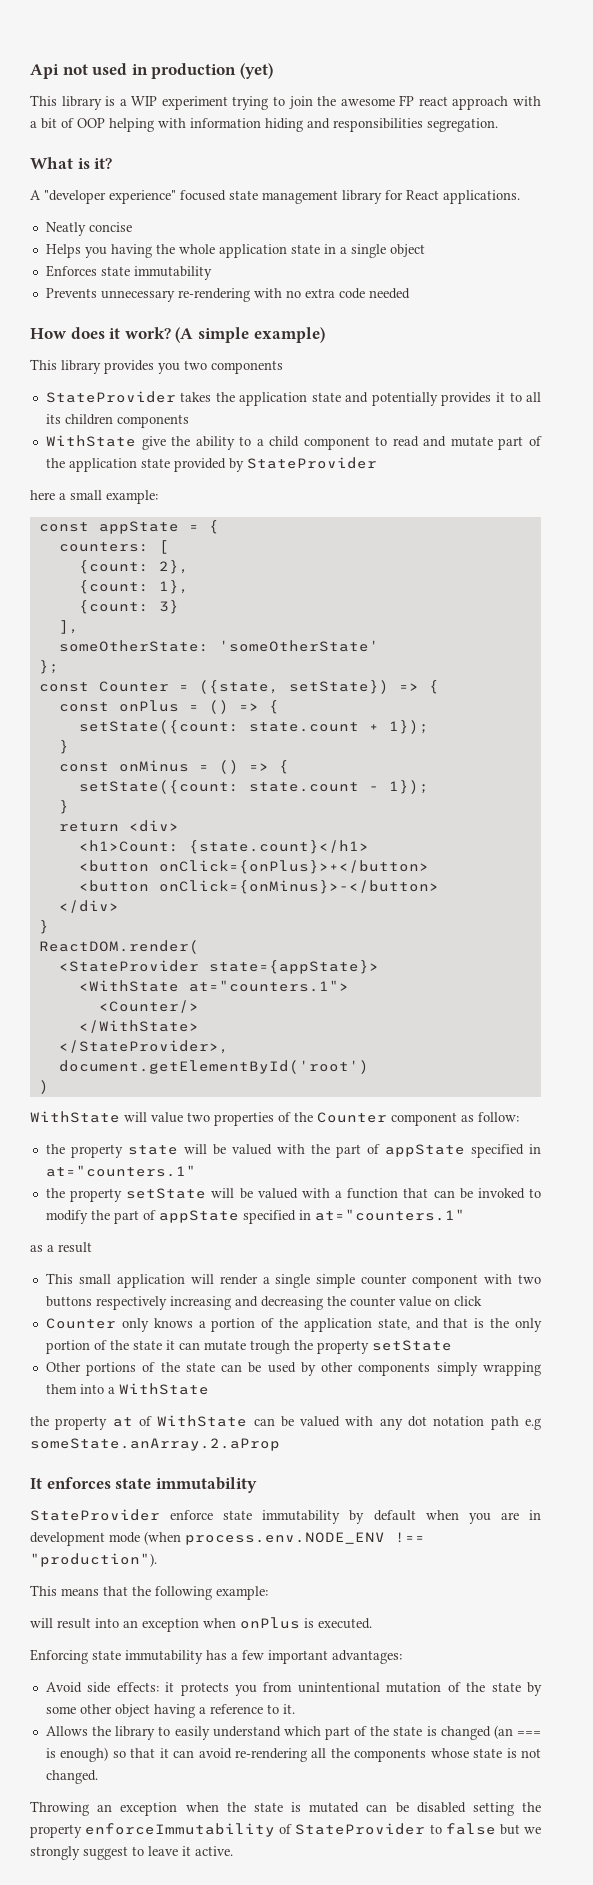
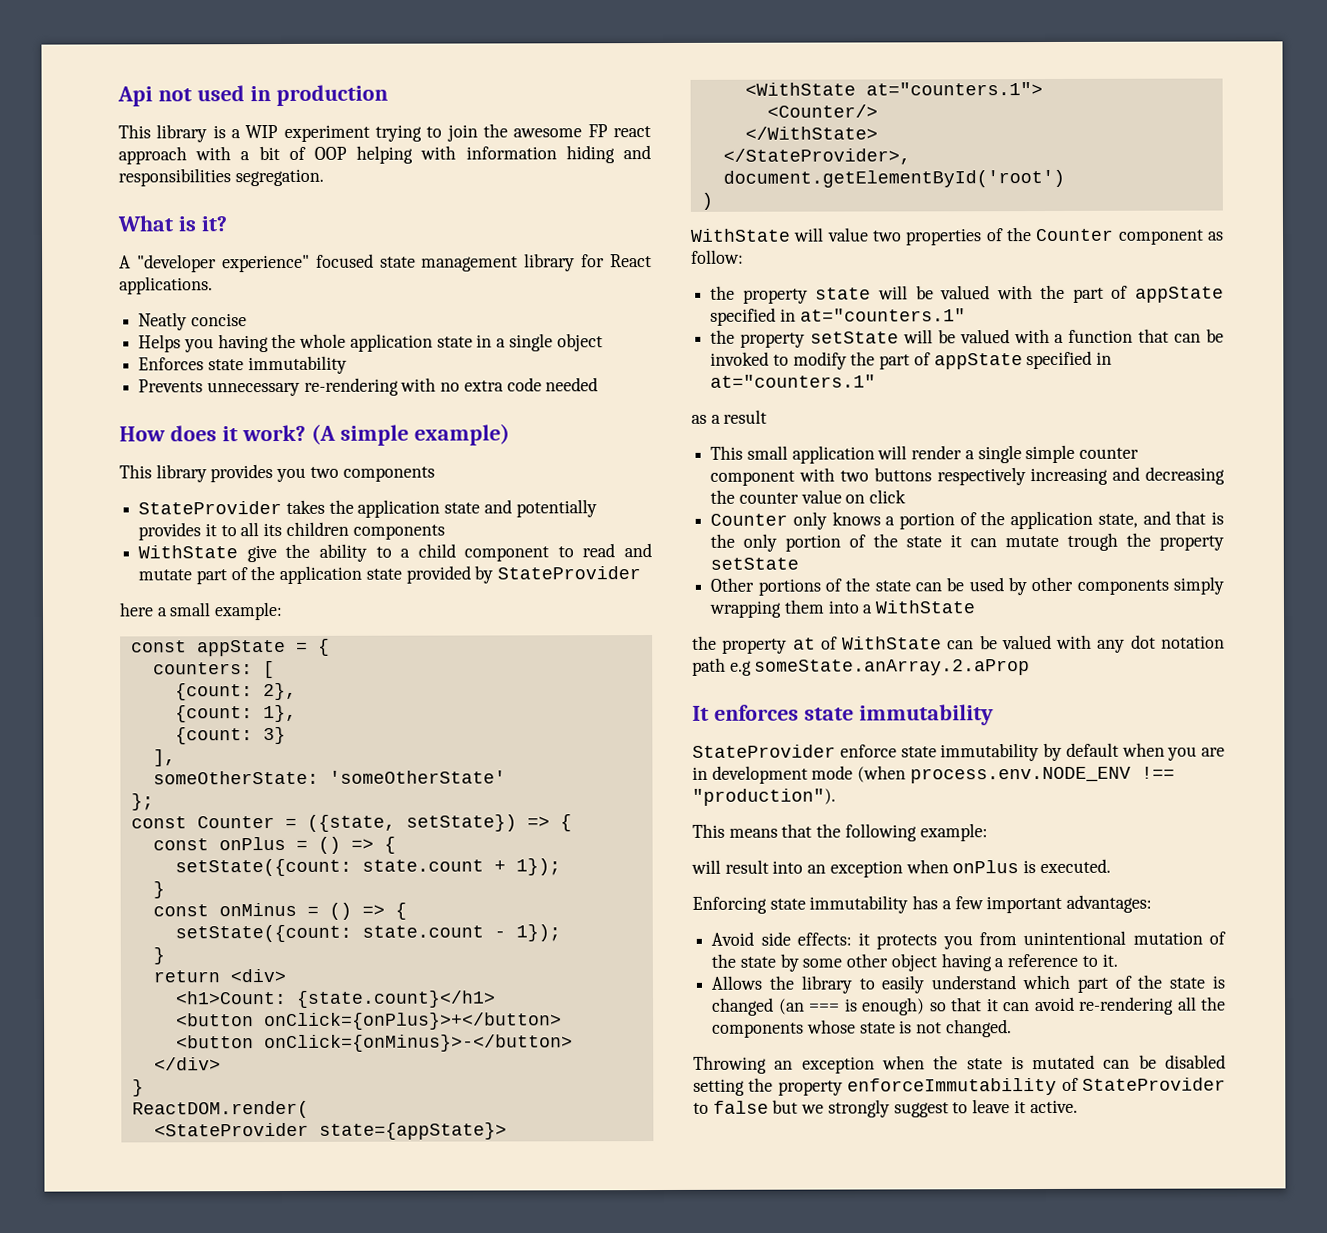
[239,63,273,79] (yet) -> (388, 95) none

